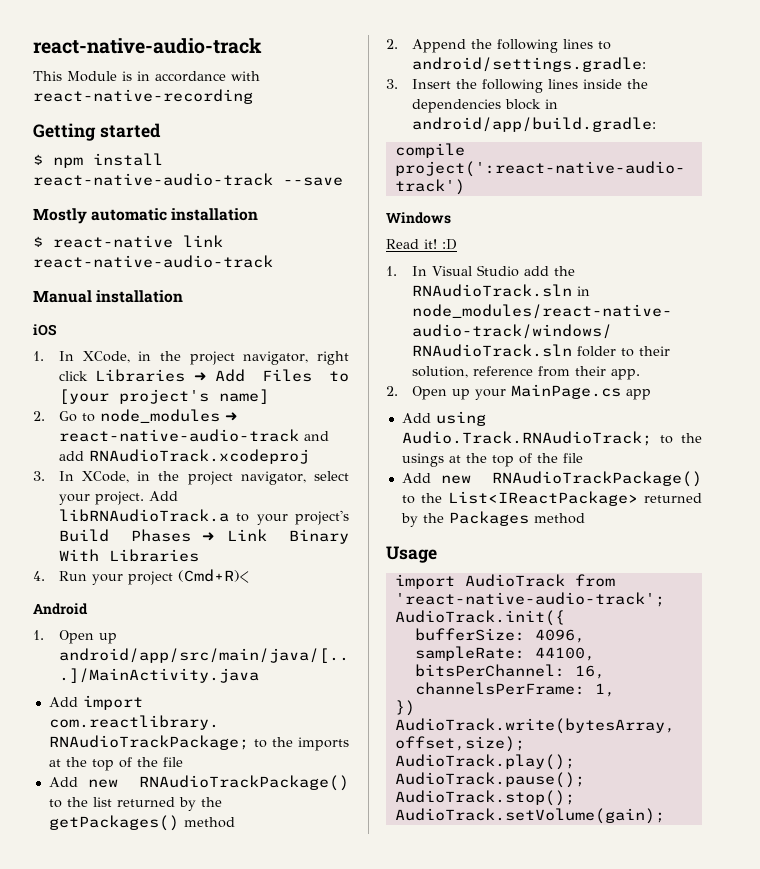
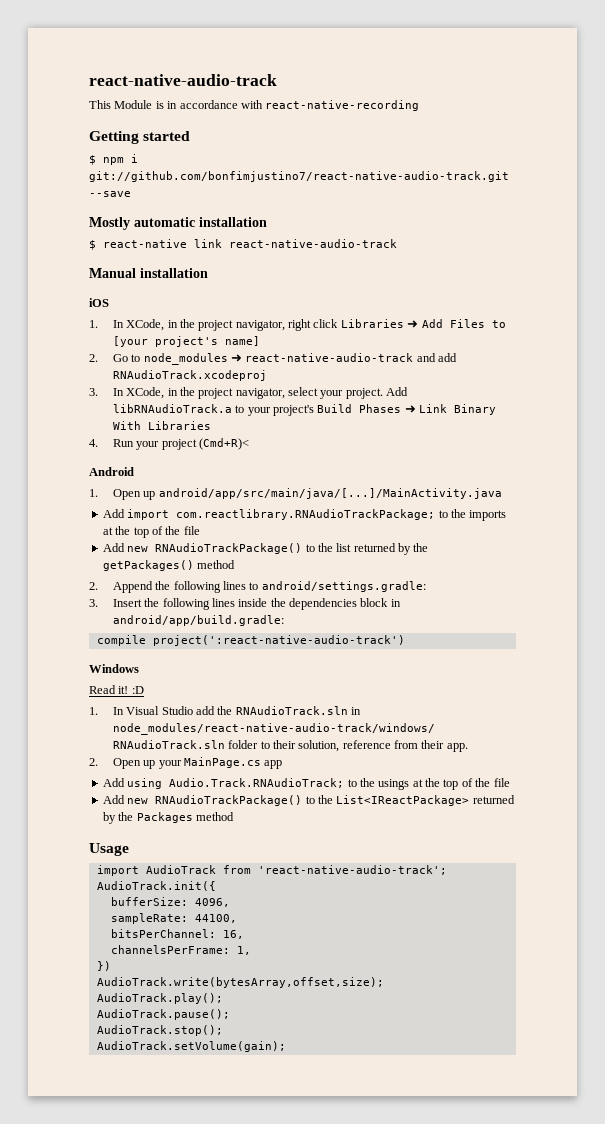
[93,153,163,166] [33,173,273,186] install react-native-audio-track -> [131,154,138,163] [89,171,509,182] i git://github.com/bonfimjustino7/react-native-audio-track.git

